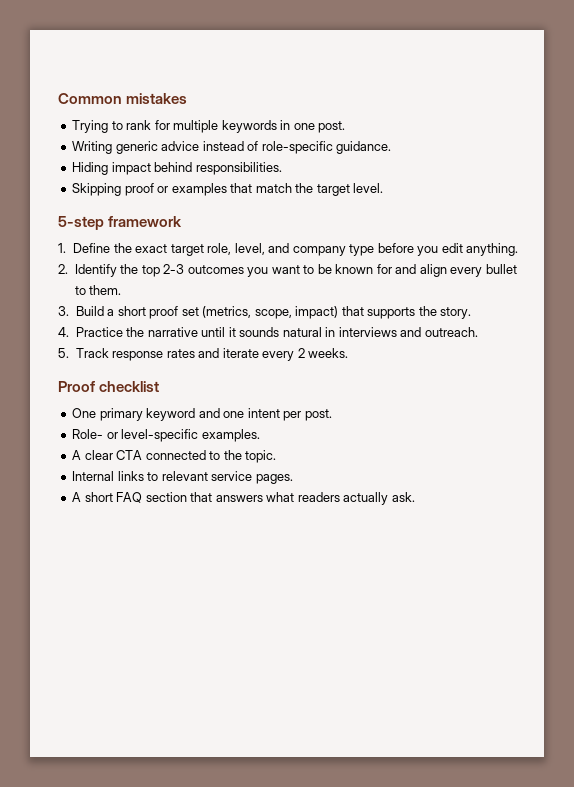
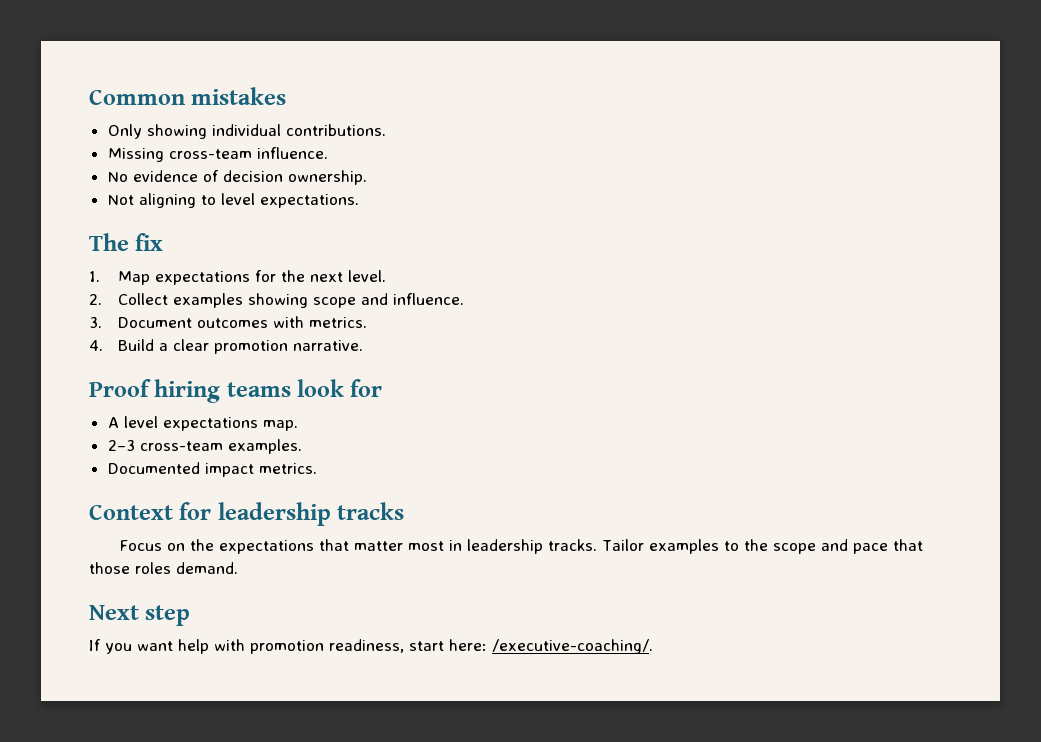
[72,120,346,133] [72,141,392,154] [72,162,282,175] [72,183,384,196] [58,216,183,230] [58,243,519,256] [58,264,517,277] [74,285,122,295] [58,306,472,319] [58,327,478,337] [58,348,349,361] [58,381,160,392] [72,408,332,421] [72,429,260,442] [72,450,277,463] [72,471,293,484] [72,492,415,505] Trying to rank for multiple keywords in one post. // Writing generic advice instead of role-specific guidance. // Hiding impact behind responsibilities. // Skipping proof or examples that match the target level. // 5-step framework // 1. Define the exact target role, level, and company type before you edit anything. // 2. Identify the top 2-3 outcomes you want to be known for and align every bullet to them. // 3. Build a short proof set (metrics, scope, impact) that supports the story. // 4. Practice the narrative until it sounds natural in interviews and outreach. // 5. Track response rates and iterate every 2 weeks. // Proof checklist // One primary keyword and one intent per post. // Role- or level-specific examples. // A clear CTA connected to the topic. // Internal links to relevant service pages. // A short FAQ section that answers what readers actually ask. -> [107,124,386,139] [107,147,328,162] [107,170,367,185] [107,193,359,208] [89,233,164,251] [89,270,387,285] [89,293,465,308] [89,316,368,328] [89,339,364,354] [89,379,383,403] [107,416,298,431] [107,439,302,454] [107,462,317,477] [89,502,405,526] [119,539,924,554] [89,562,238,574] [89,605,191,626] [89,639,653,654] Only showing individual contributions. // Missing cross-team influence. // No evidence of decision ownership. // Not aligning to level expectations. // The fix // 1. Map expectations for the next level. // 2. Collect examples showing scope and influence. // 3. Document outcomes with metrics. // 4. Build a clear promotion narrative. // Proof hiring teams look for // A level expectations map. // 2–3 cross-team examples. // Documented impact metrics. // Context for leadership tracks // Focus on the expectations that matter most in leadership tracks. Tailor examples to the scope and pace that those roles demand. // Next step // If you want help with promotion readiness, start here: /executive-coaching/.

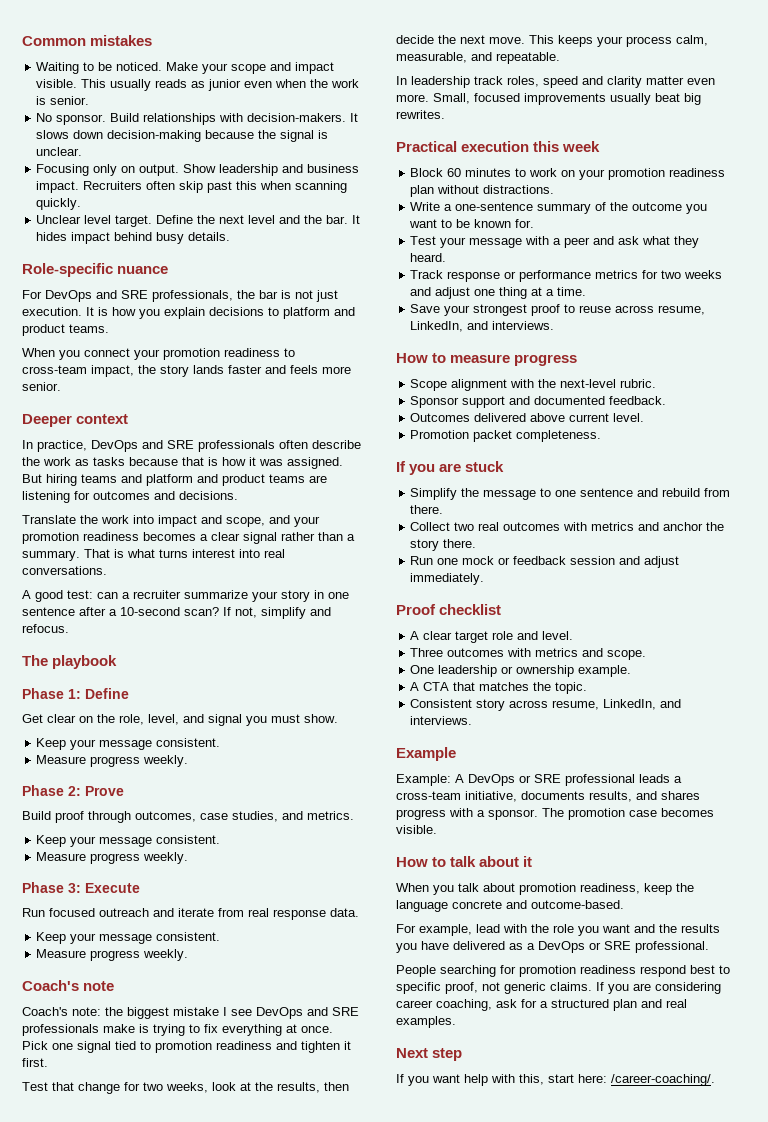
[107,124,386,139] [107,147,328,162] [107,170,367,185] [107,193,359,208] [89,233,164,251] [89,270,387,285] [89,293,465,308] [89,316,368,328] [89,339,364,354] [89,379,383,403] [107,416,298,431] [107,439,302,454] [107,462,317,477] [89,502,405,526] [119,539,924,554] [89,562,238,574] Only showing individual contributions. // Missing cross-team influence. // No evidence of decision ownership. // Not aligning to level expectations. // The fix // 1. Map expectations for the next level. // 2. Collect examples showing scope and influence. // 3. Document outcomes with metrics. // 4. Build a clear promotion narrative. // Proof hiring teams look for // A level expectations map. // 2–3 cross-team examples. // Documented impact metrics. // Context for leadership tracks // Focus on the expectations that matter most in leadership tracks. Tailor examples to the scope and pace that those roles demand. -> [36,62,335,74] [36,79,360,91] [36,96,90,105] [36,113,359,125] [36,130,329,142] [36,147,83,156] [36,164,360,176] [36,181,348,193] [36,198,82,210] [36,215,361,227] [36,232,231,244] [22,263,169,277] [22,290,338,302] [22,307,355,319] [22,324,109,336] [22,348,295,360] [22,365,351,377] [22,382,61,391] [22,414,129,427] [22,440,361,452] [22,457,343,469] [22,474,327,486] [22,491,238,503] [22,515,320,527] [22,532,355,544] [22,549,285,561] [22,566,107,575] [22,590,349,602] [22,607,331,619] [22,624,69,633] [22,655,118,669] [22,688,129,699] [22,714,338,726] [36,738,221,750] [36,755,189,767] [22,785,124,796] [22,811,354,823] [36,835,221,847] [36,852,189,864] [22,882,140,893] [22,908,359,920] [36,932,221,944] [36,949,189,961] [22,980,115,991] [22,1007,359,1019] [22,1024,333,1036] [22,1041,351,1053] [22,1058,48,1067] [22,1082,349,1094] [396,35,708,47] [396,52,560,64] [396,76,715,88] [396,93,701,105] [396,110,445,119] [396,141,601,152] [410,168,726,180] [410,185,555,197] [410,202,708,214] [409,219,535,228] [410,236,700,248] [410,253,447,262] [410,270,723,282] [410,287,587,299] [410,304,706,316] [410,321,555,332] [396,353,578,366] [410,379,657,391] [410,396,667,408] [410,413,645,422] [410,430,602,442] [396,461,505,475] [410,488,731,500] [410,505,444,514] [410,522,725,531] [410,539,477,551] [410,556,680,568] [410,573,485,585] [396,604,502,615] [410,631,574,643] [410,648,647,660] [410,665,632,677] [410,682,588,694] [410,699,682,711] [410,716,473,725] [396,747,456,761] [396,774,682,786] [396,791,700,802] [396,808,714,820] [396,825,437,834] [396,856,533,867] [396,883,694,895] [396,900,624,912] [396,924,720,936] [396,941,709,953] [396,965,730,977] [396,982,721,994] [396,999,687,1011] [396,1016,456,1028] Waiting to be noticed. Make your scope and impact visible. This usually reads as junior even when the work is senior. // No sponsor. Build relationships with decision-makers. It slows down decision-making because the signal is unclear. // Focusing only on output. Show leadership and business impact. Recruiters often skip past this when scanning quickly. // Unclear level target. Define the next level and the bar. It hides impact behind busy details. // Role-specific nuance // For DevOps and SRE professionals, the bar is not just execution. It is how you explain decisions to platform and product teams. // When you connect your promotion readiness to cross-team impact, the story lands faster and feels more senior. // Deeper context // In practice, DevOps and SRE professionals often describe the work as tasks because that is how it was assigned. But hiring teams and platform and product teams are listening for outcomes and decisions. // Translate the work into impact and scope, and your promotion readiness becomes a clear signal rather than a summary. That is what turns interest into real conversations. // A good test: can a recruiter summarize your story in one sentence after a 10-second scan? If not, simplify and refocus. // The playbook // Phase 1: Define // Get clear on the role, level, and signal you must show. // Keep your message consistent. // Measure progress weekly. // Phase 2: Prove // Build proof through outcomes, case studies, and metrics. // Keep your message consistent. // Measure progress weekly. // Phase 3: Execute // Run focused outreach and iterate from real response data. // Keep your message consistent. // Measure progress weekly. // Coach's note // Coach's note: the biggest mistake I see DevOps and SRE professionals make is trying to fix everything at once. Pick one signal tied to promotion readiness and tighten it first. // Test that change for two weeks, look at the results, then decide the next move. This keeps your process calm, measurable, and repeatable. // In leadership track roles, speed and clarity matter even more. Small, focused improvements usually beat big rewrites. // Practical execution this week // Block 60 minutes to work on your promotion readiness plan without distractions. // Write a one-sentence summary of the outcome you want to be known for. // Test your message with a peer and ask what they heard. // Track response or performance metrics for two weeks and adjust one thing at a time. // Save your strongest proof to reuse across resume, LinkedIn, and interviews. // How to measure progress // Scope alignment with the next-level rubric. // Sponsor support and documented feedback. // Outcomes delivered above current level. // Promotion packet completeness. // If you are stuck // Simplify the message to one sentence and rebuild from there. // Collect two real outcomes with metrics and anchor the story there. // Run one mock or feedback session and adjust immediately. // Proof checklist // A clear target role and level. // Three outcomes with metrics and scope. // One leadership or ownership example. // A CTA that matches the topic. // Consistent story across resume, LinkedIn, and interviews. // Example // Example: A DevOps or SRE professional leads a cross-team initiative, documents results, and shares progress with a sponsor. The promotion case becomes visible. // How to talk about it // When you talk about promotion readiness, keep the language concrete and outcome-based. // For example, lead with the role you want and the results you have delivered as a DevOps or SRE professional. // People searching for promotion readiness respond best to specific proof, not generic claims. If you are considering career coaching, ask for a structured plan and real examples.
[250,639,404,654] promotion readiness, -> [519,1074,544,1085] this,
[492,639,653,654] /executive-coaching/. -> [611,1074,715,1086] /career-coaching/.

